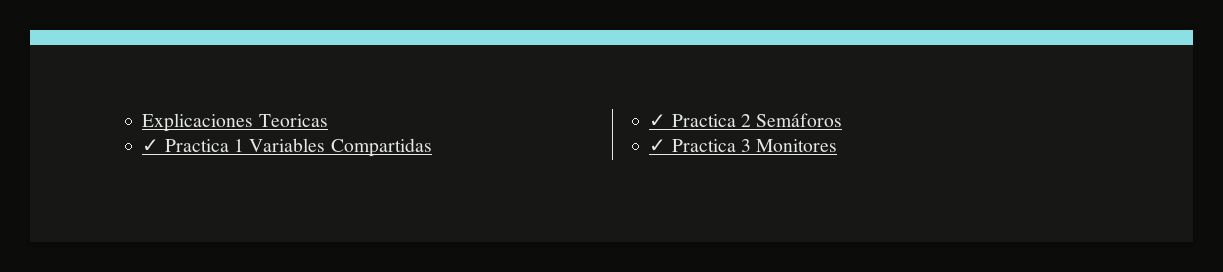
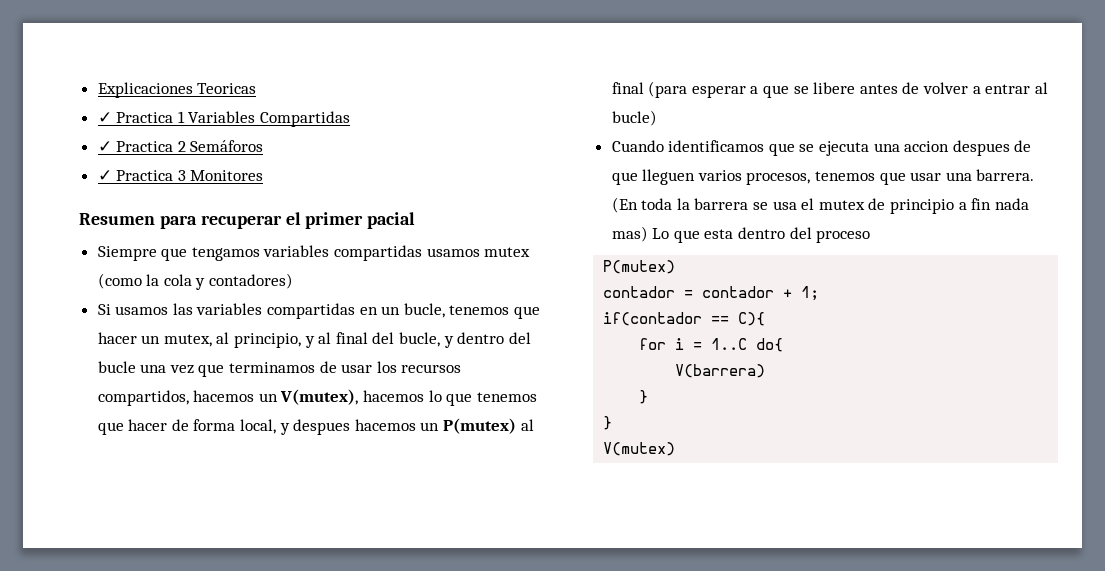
(838, 145) none -> [79,212,416,229] [97,245,531,261] [97,273,294,290] [97,303,541,319] [97,332,531,348] [97,361,462,377] [97,389,537,406] [97,418,534,435] [611,81,1048,98] [611,110,657,126] [611,140,1032,156] [611,169,1035,185] [611,197,1029,214] [611,226,871,243] [603,260,676,274] [603,286,820,301] [603,312,766,326] [639,338,784,352] [675,364,766,378] [639,390,649,404] [603,416,613,430] [603,442,676,456] // Resumen para recuperar el primer pacial // Siempre que tengamos variables compartidas usamos mutex (como la cola y contadores) // Si usamos las variables compartidas en un bucle, tenemos que hacer un mutex, al principio, y al final del bucle, y dentro del bucle una vez que terminamos de usar los recursos compartidos, hacemos un V(mutex), hacemos lo que tenemos que hacer de forma local, y despues hacemos un P(mutex) al final (para esperar a que se libere antes de volver a entrar al bucle) // Cuando identificamos que se ejecuta una accion despues de que lleguen varios procesos, tenemos que usar una barrera. (En toda la barrera se usa el mutex de principio a fin nada mas) Lo que esta dentro del proceso // P(mutex) // contador = contador + 1; // if(contador == C){ // for i = 1..C do{ // V(barrera) // } // } // V(mutex)

